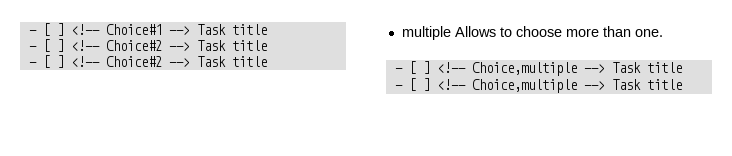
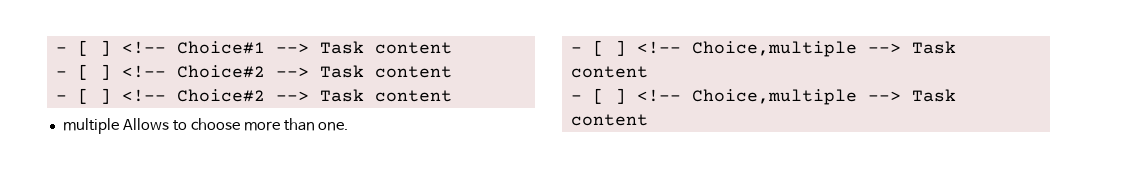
[231,24,267,35] [28,39,267,52] [28,55,267,68] title // - [ ] <!-- Choice#2 --> Task title // - [ ] <!-- Choice#2 --> Task title -> [374,42,452,54] [55,64,452,80] [55,88,452,104] content // - [ ] <!-- Choice#2 --> Task content // - [ ] <!-- Choice#2 --> Task content
[646,62,682,73] [394,78,682,93] title // - [ ] <!-- Choice,multiple --> Task title -> [570,66,648,78] [570,88,956,105] [570,114,648,126] content // - [ ] <!-- Choice,multiple --> Task content

